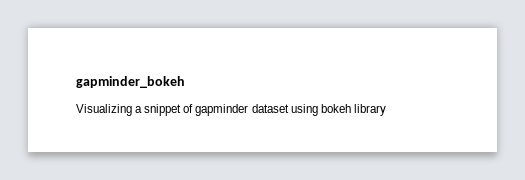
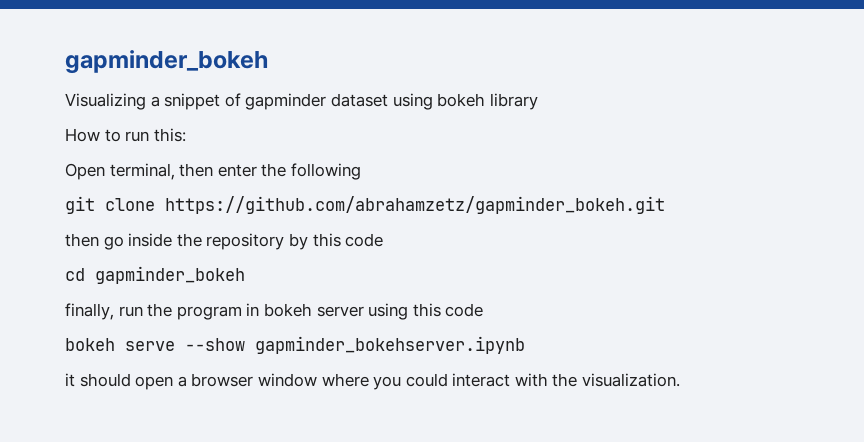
(386, 110) none -> [65,128,186,142] [65,163,361,180] [65,196,665,214] [65,233,384,250] [65,266,245,284] [65,303,484,320] [65,336,525,354] [65,373,681,390] // How to run this: // Open terminal, then enter the following // git clone https://github.com/abrahamzetz/gapminder_bokeh.git // then go inside the repository by this code // cd gapminder_bokeh // finally, run the program in bokeh server using this code // bokeh serve --show gapminder_bokehserver.ipynb // it should open a browser window where you could interact with the visualization.

